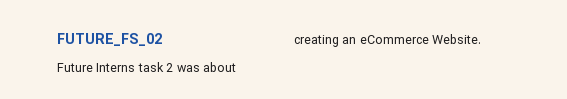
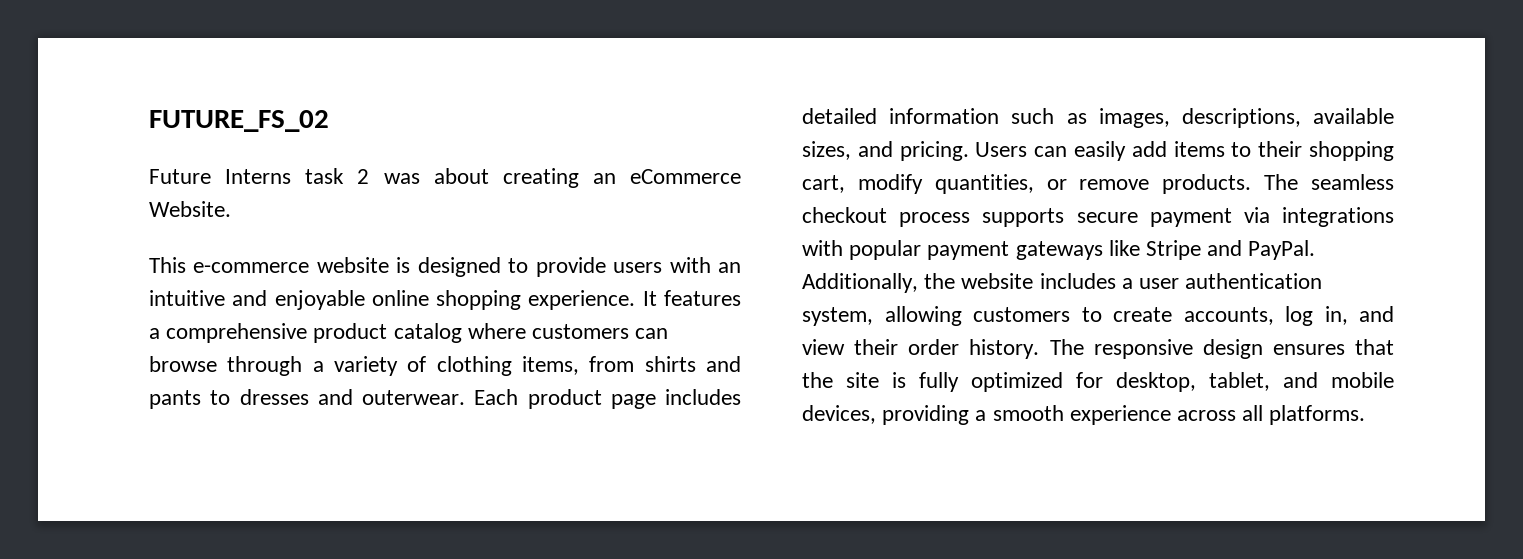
(482, 39) none -> [149,257,742,277] [149,290,741,310] [149,323,669,343] [149,356,741,376] [149,389,741,409] [802,108,1394,128] [802,141,1394,161] [802,174,1394,194] [802,207,1394,227] [802,240,1316,260] [802,273,1323,293] [802,306,1394,326] [802,339,1394,359] [802,372,1394,392] [802,405,1366,425] // This e-commerce website is designed to provide users with an intuitive and enjoyable online shopping experience. It features a comprehensive product catalog where customers can browse through a variety of clothing items, from shirts and pants to dresses and outerwear. Each product page includes detailed information such as images, descriptions, available sizes, and pricing. Users can easily add items to their shopping cart, modify quantities, or remove products. The seamless checkout process supports secure payment via integrations with popular payment gateways like Stripe and PayPal. Additionally, the website includes a user authentication system, allowing customers to create accounts, log in, and view their order history. The responsive design ensures that the site is fully optimized for desktop, tablet, and mobile devices, providing a smooth experience across all platforms.

